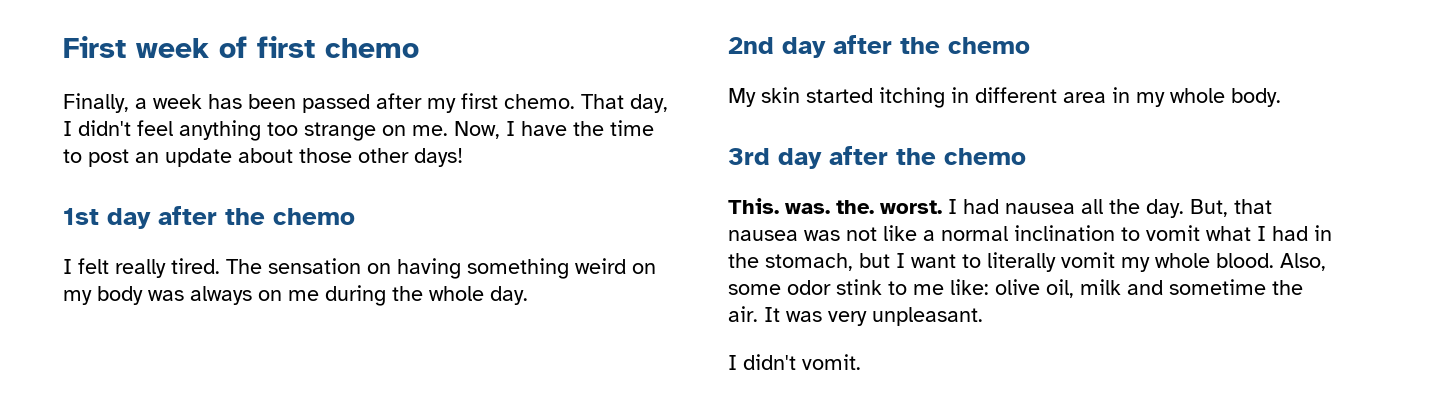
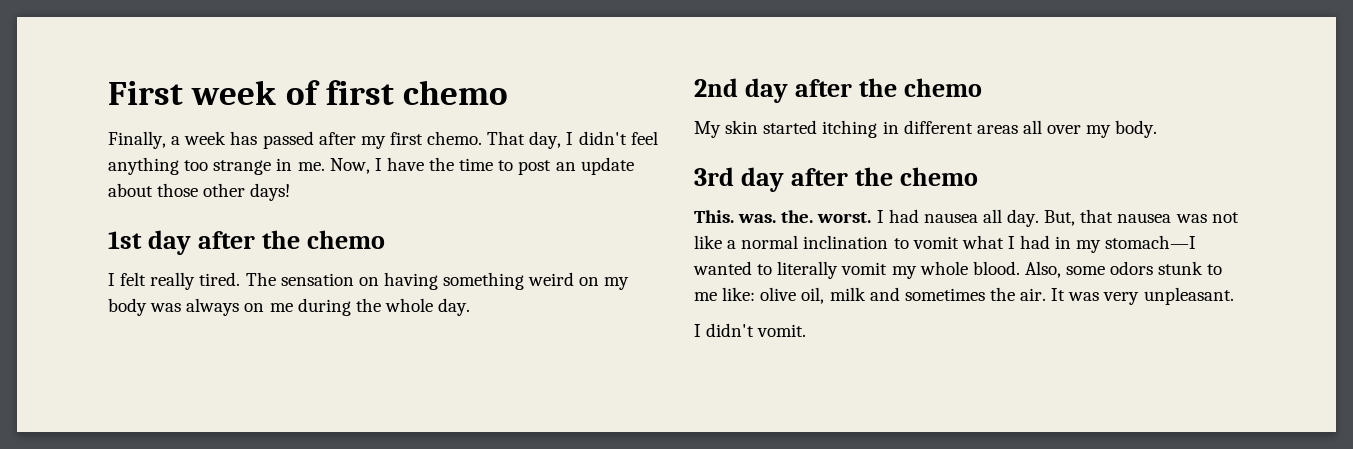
[248,94,296,109] been -> (258, 138) none
[382,125,406,136] on -> [276,158,293,171] in
[1063,87,1225,107] area in my whole -> [976,120,1112,138] areas all over my
[1109,199,1140,214] the -> (1002, 216) none
[728,253,956,271] the stomach, but I want -> [1076,235,1197,253] [693,261,752,275] my stomach—I wanted
[787,279,882,295] odor stink -> [1110,261,1204,275] odors stunk
[1169,279,1266,295] sometime -> [904,288,985,301] sometimes

